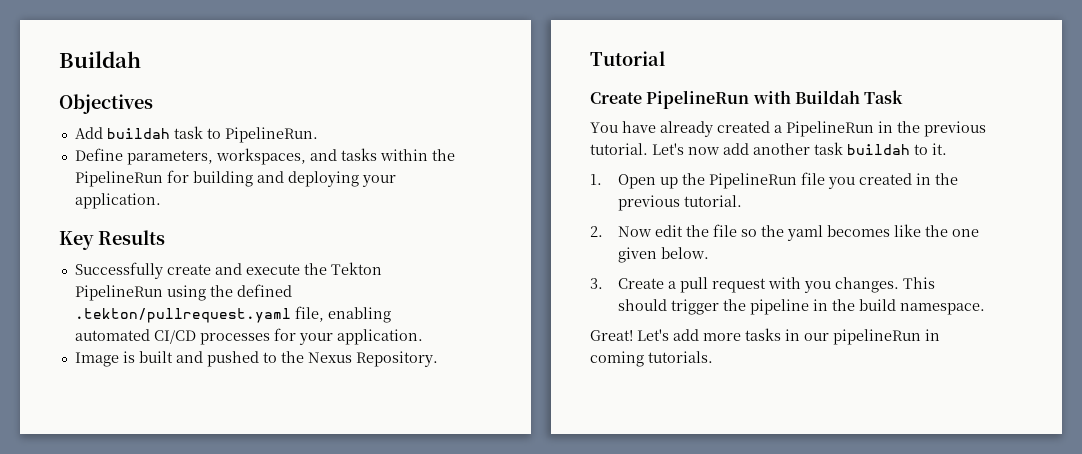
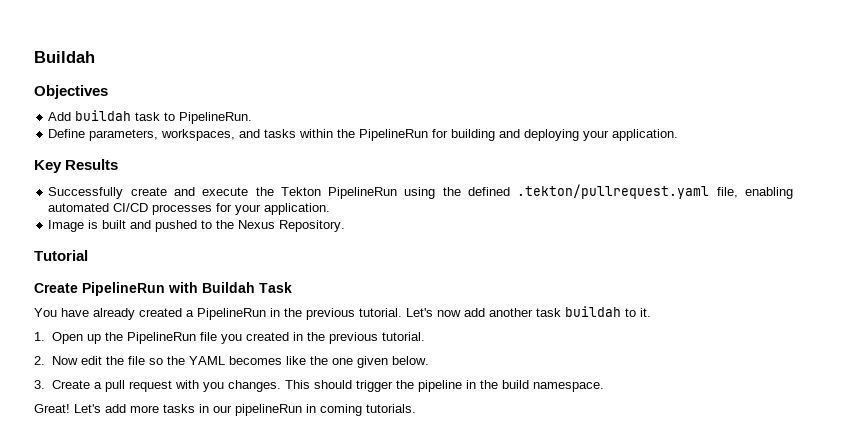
[787,225,824,241] yaml -> [188,356,225,365] YAML

